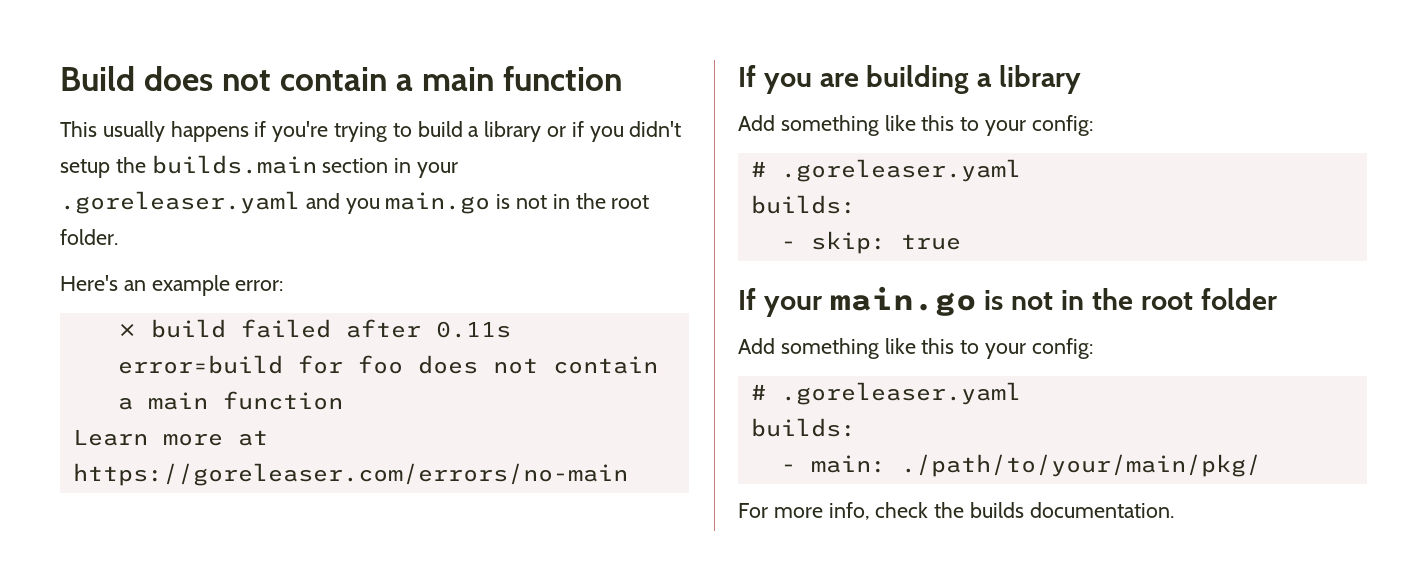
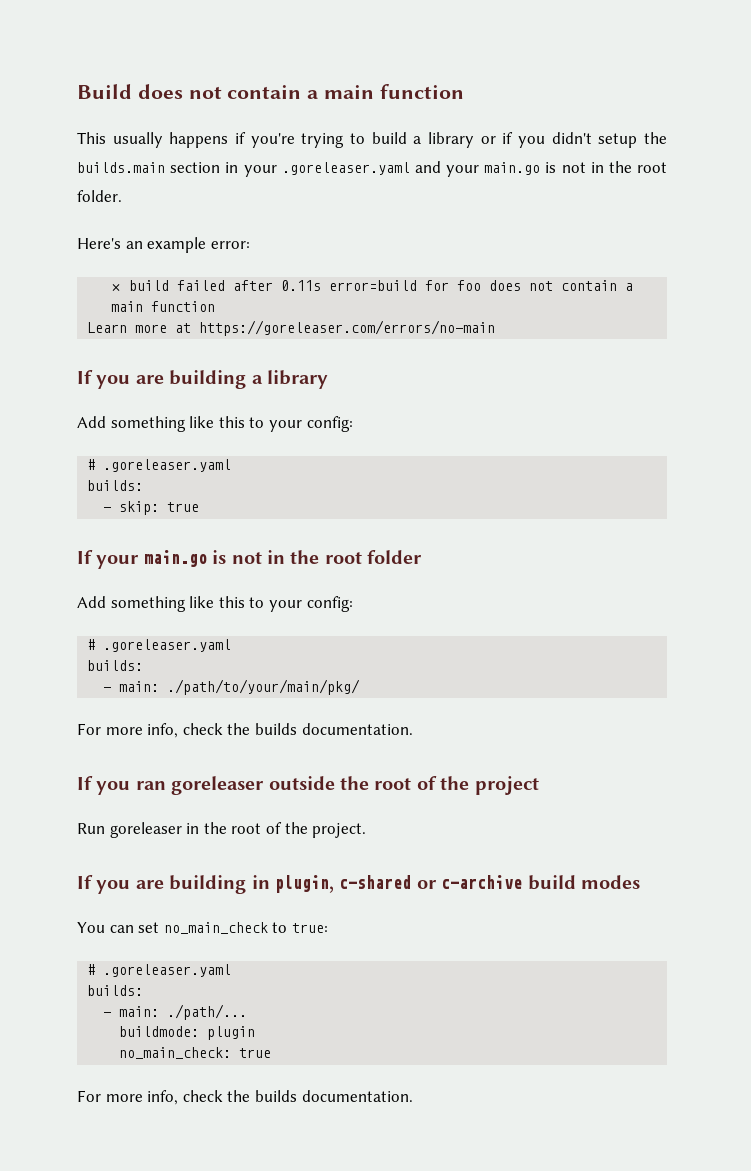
[345,198,380,214] you -> [446,165,479,177] your
(1174, 510) none -> [77,776,539,795] [77,822,367,838] [77,875,640,894] [77,922,328,934] [87,964,232,977] [87,985,144,996] [103,1004,248,1020] [119,1026,256,1040] [119,1047,272,1059] [77,1090,413,1105] // If you ran goreleaser outside the root of the project // Run goreleaser in the root of the project. // If you are building in plugin, c-shared or c-archive build modes // You can set no_main_check to true: // # .goreleaser.yaml // builds: // - main: ./path/... // buildmode: plugin // no_main_check: true // For more info, check the builds documentation.

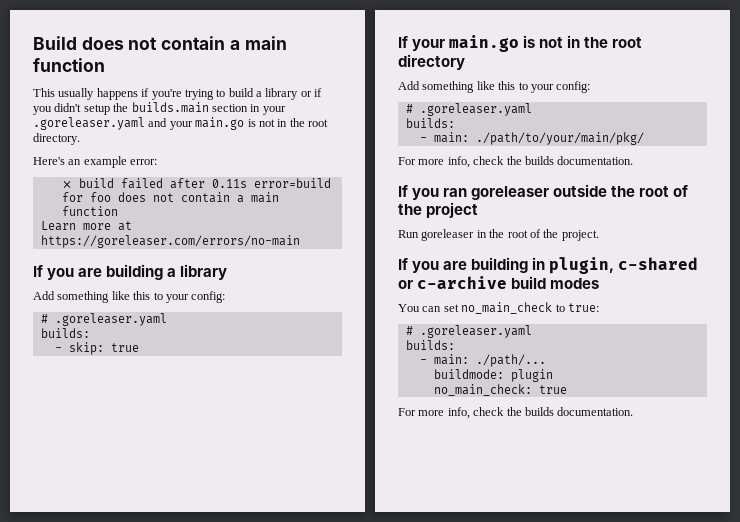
[77,190,122,202] folder. -> [33,133,80,145] directory.
[367,550,423,564] folder -> [398,54,465,70] directory

